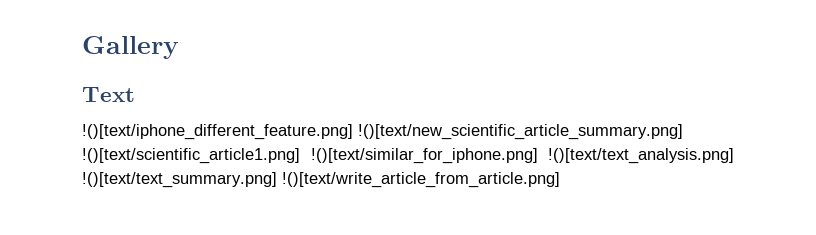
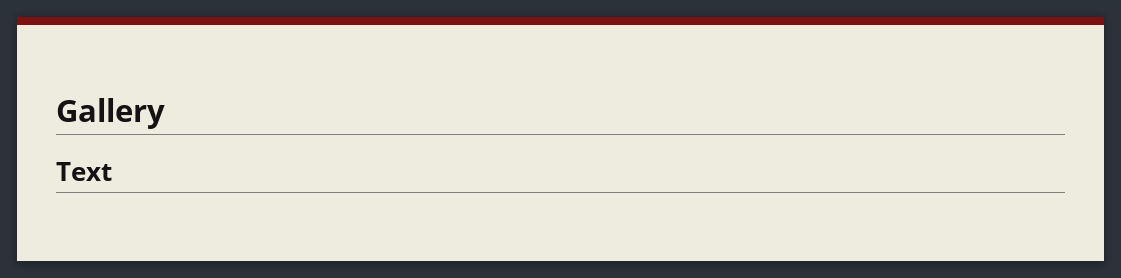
[82,124,683,140] [82,148,734,164] [82,172,560,188] // !()[text/iphone_different_feature.png] !()[text/new_scientific_article_summary.png] !()[text/scientific_article1.png] !()[text/similar_for_iphone.png] !()[text/text_analysis.png] !()[text/text_summary.png] !()[text/write_article_from_article.png] -> (112, 171) none

